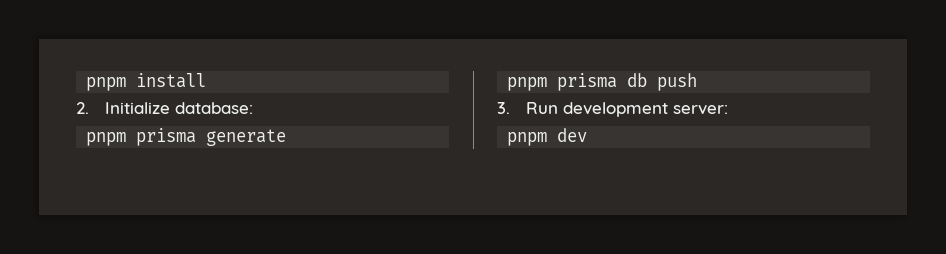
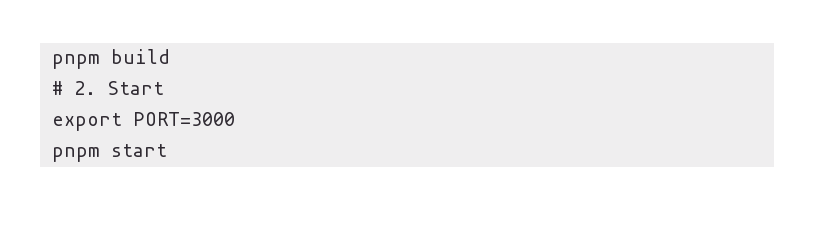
[86,73,207,91] [76,102,254,114] [86,128,287,146] [507,73,698,91] [497,102,729,117] [507,128,588,146] pnpm install // 2. Initialize database: // pnpm prisma generate // pnpm prisma db push // 3. Run development server: // pnpm dev -> [52,49,171,69] [52,81,165,95] [52,112,236,131] [52,144,168,162] pnpm build // # 2. Start // export PORT=3000 // pnpm start

